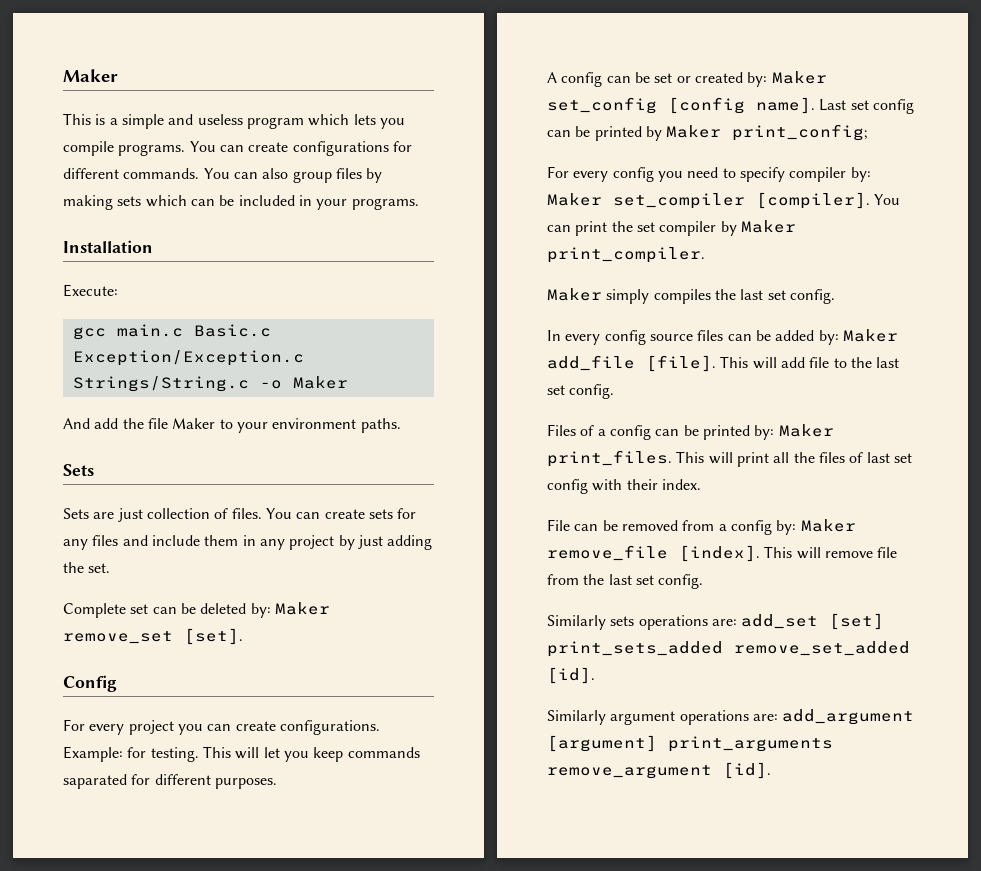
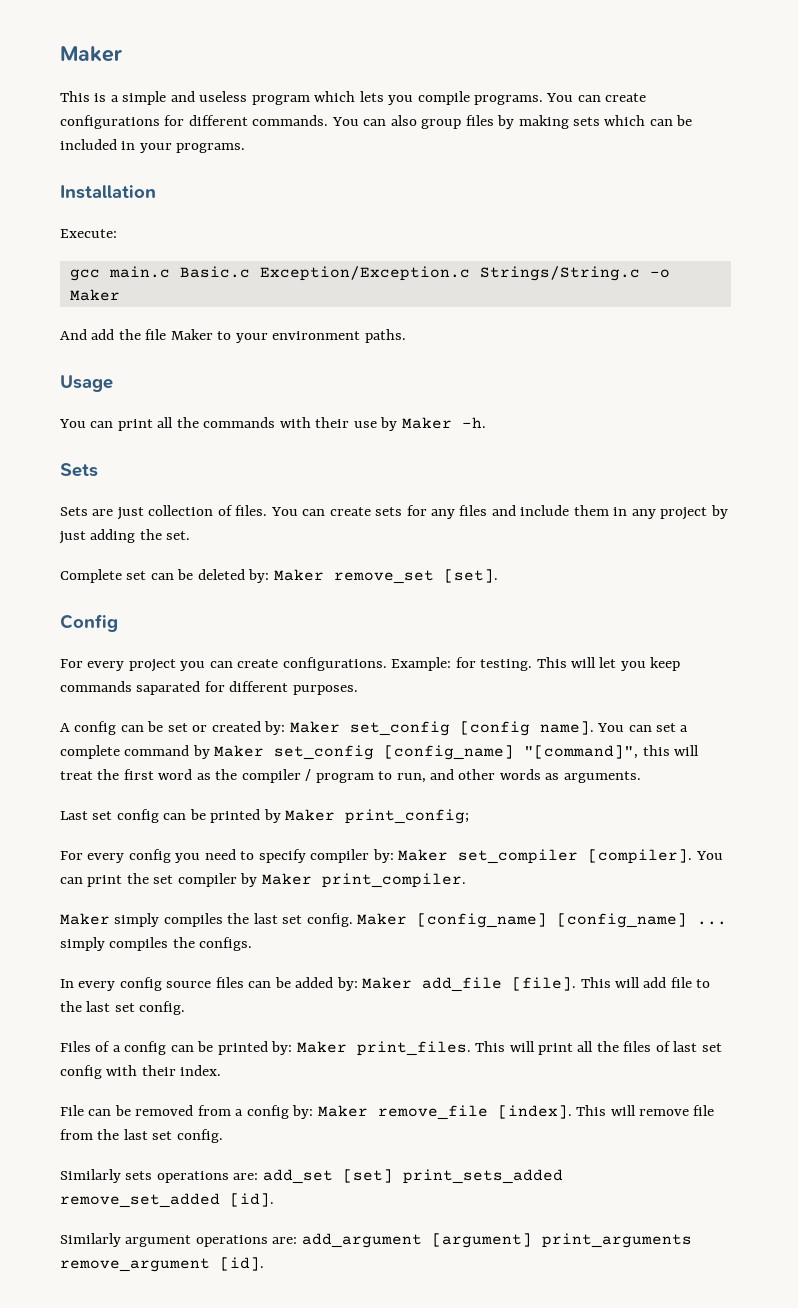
(401, 425) none -> [60,375,113,392] [59,417,486,431] // Usage // You can print all the commands with their use by Maker -h.
(815, 105) none -> [597,723,689,732] [60,745,700,760] [60,769,641,783] You can set a complete command by Maker set_config [config_name] "[command]", this will treat the first word as the compiler / program to run, and other words as arguments. //
(835, 296) none -> [357,913,728,928] [60,937,253,951] Maker [config_name] [config_name] ... simply compiles the configs.

